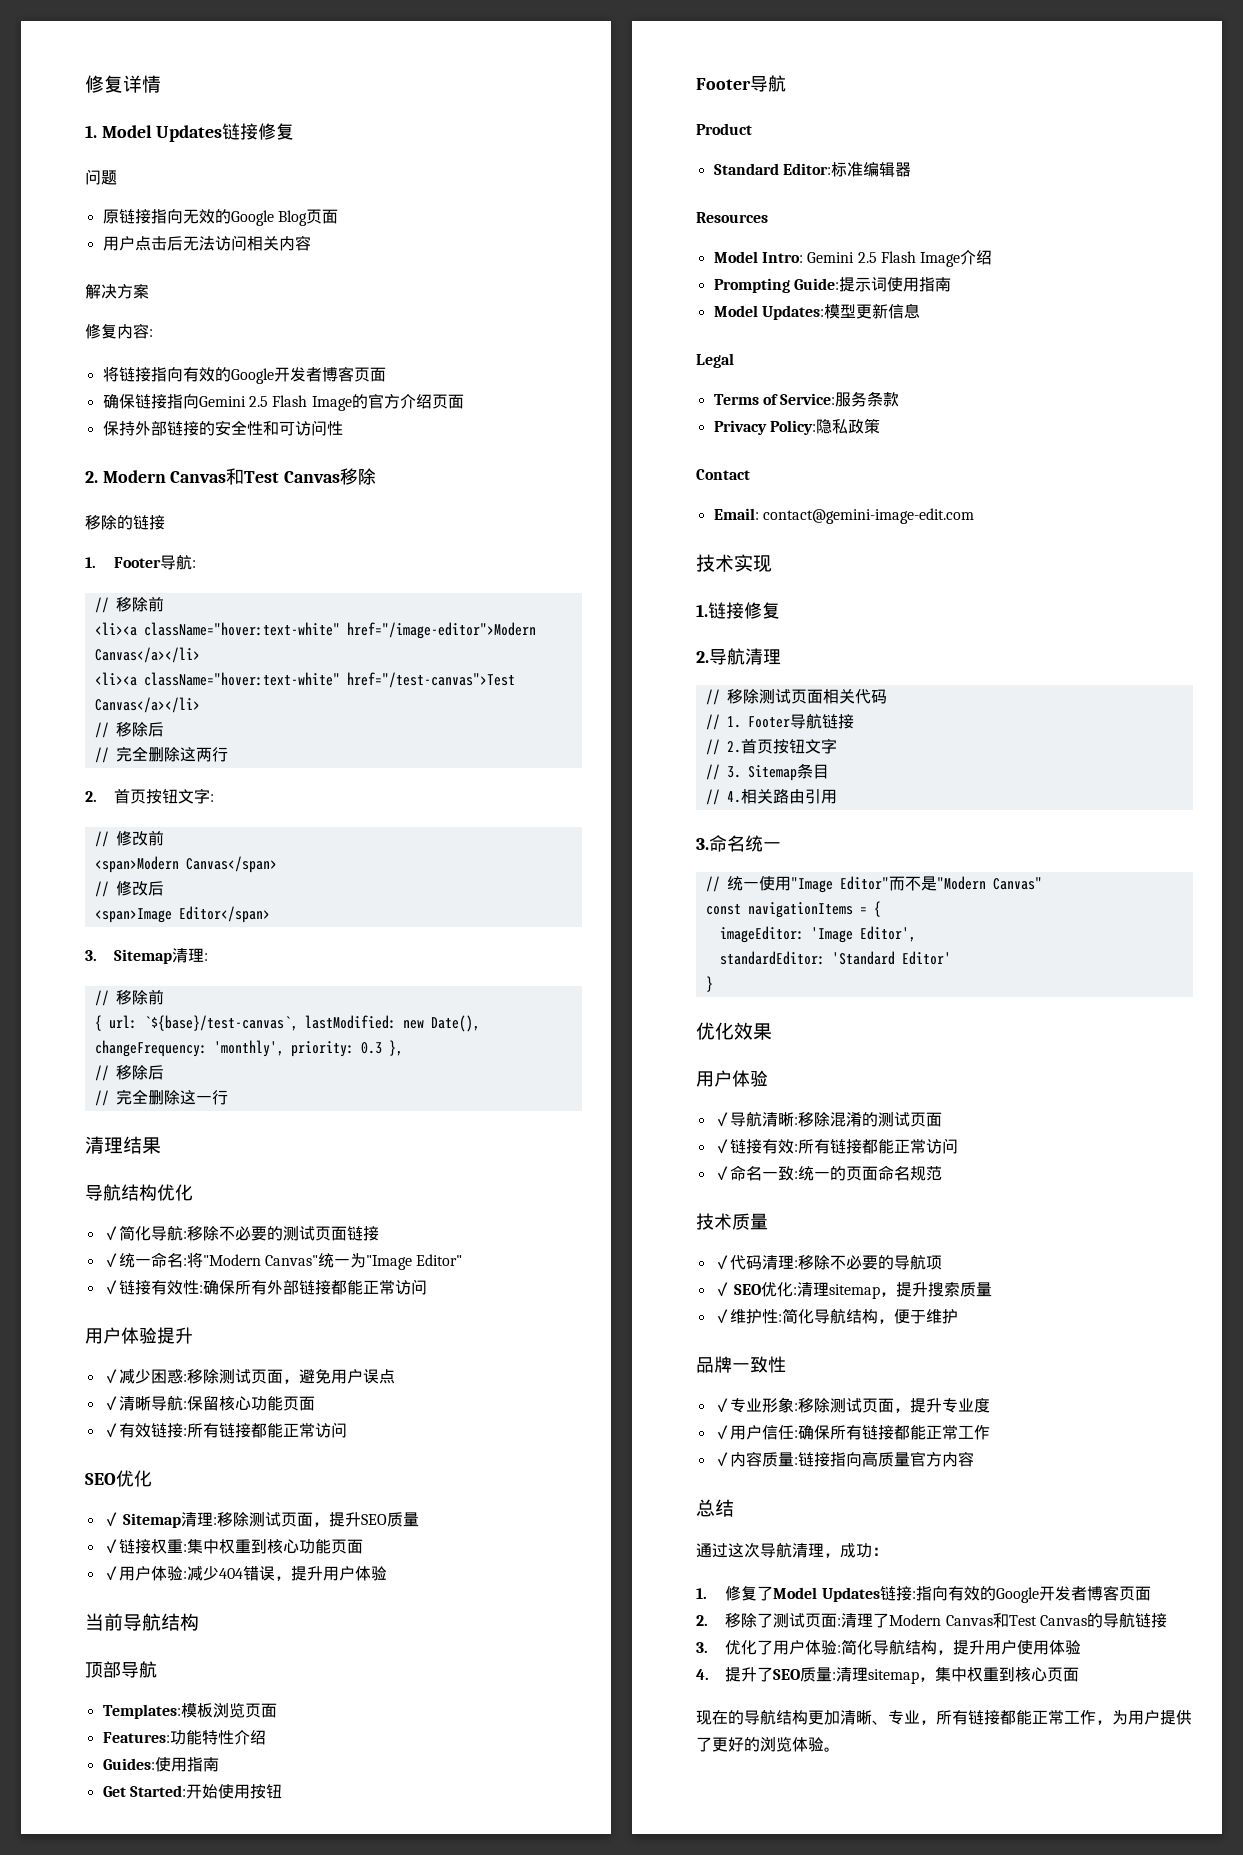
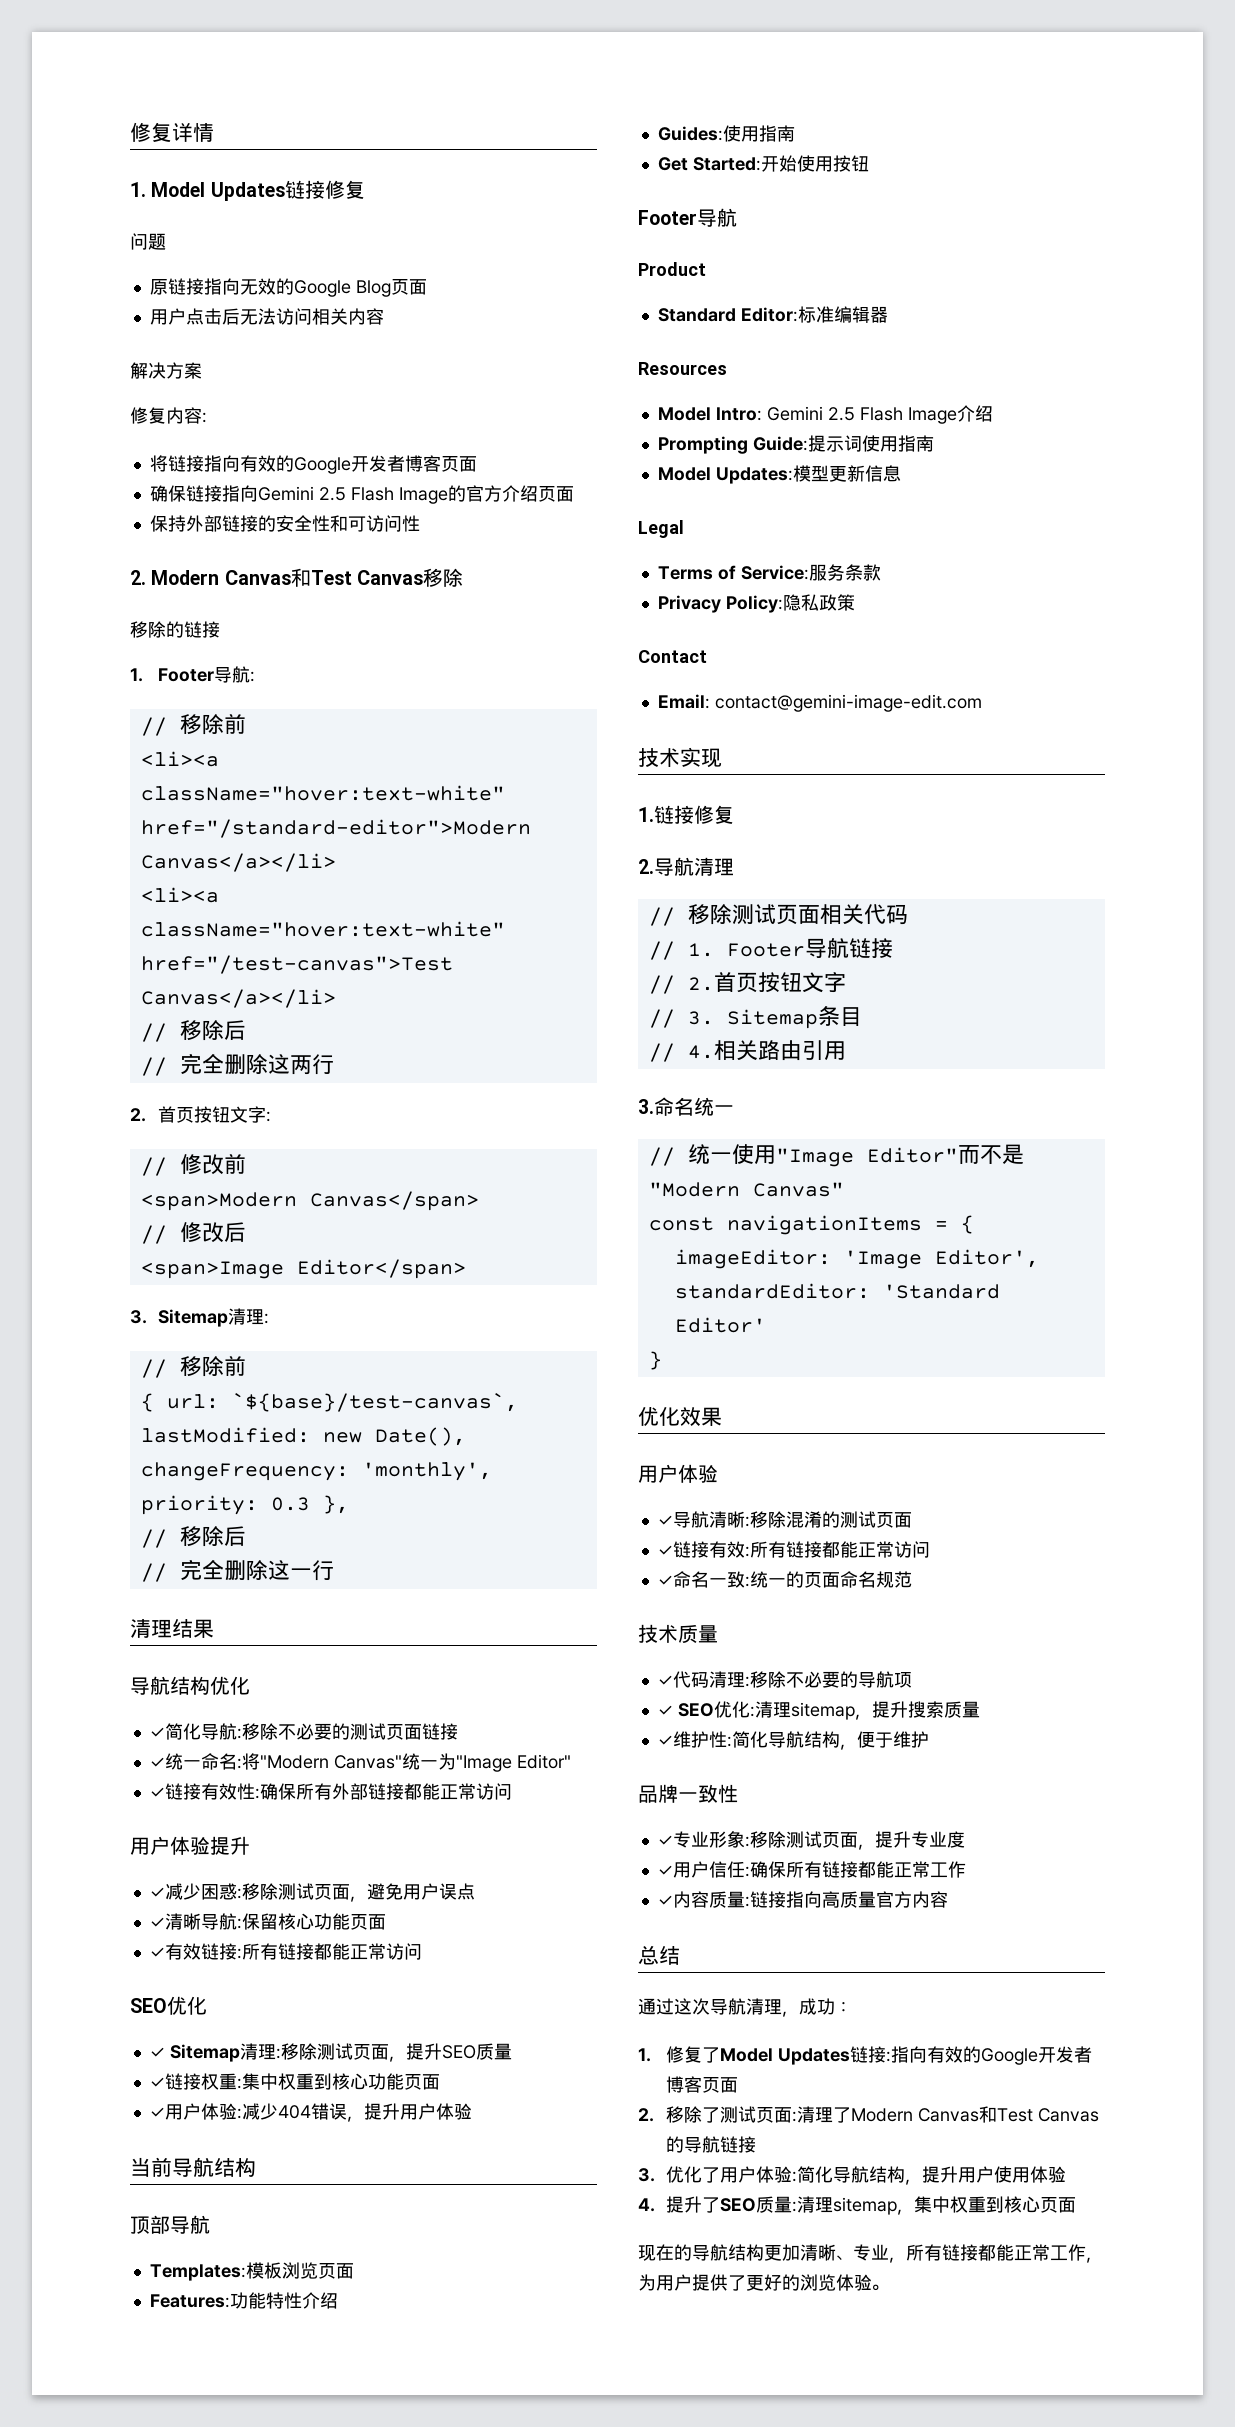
[346,622,536,639] href="/image-editor">Modern -> [140,819,531,838] href="/standard-editor">Modern

